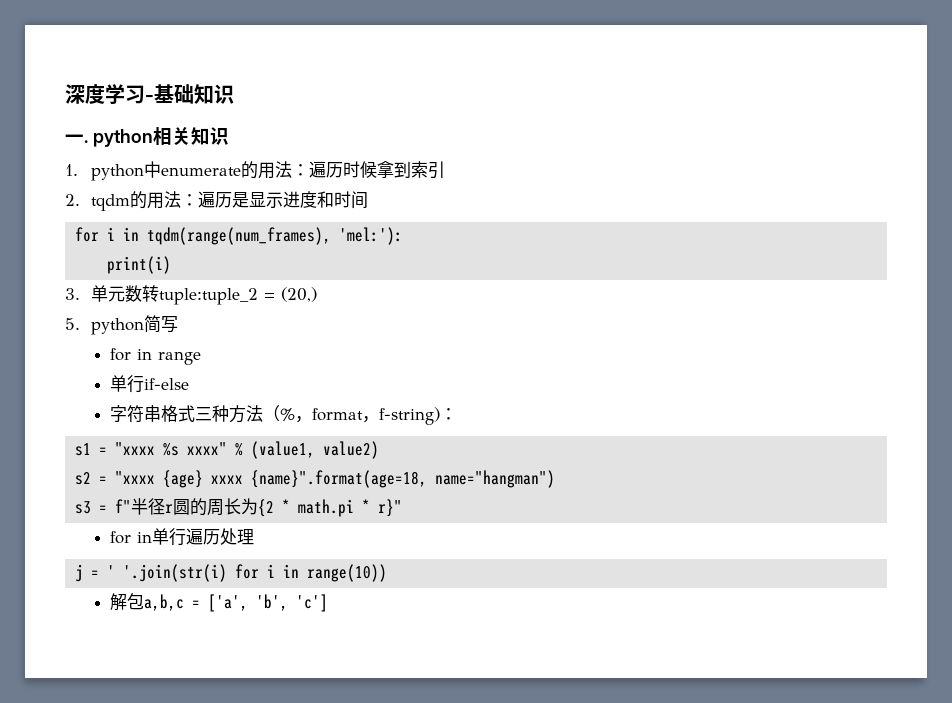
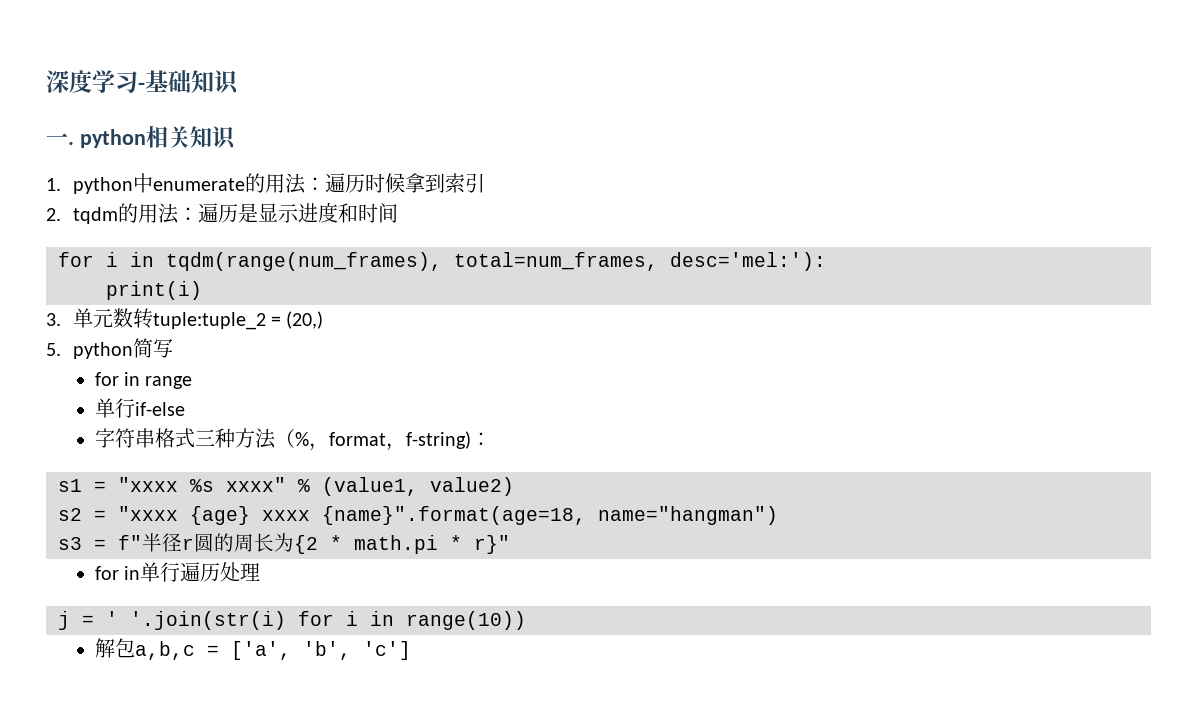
[339,227,404,245] 'mel:'): -> [454,252,826,271] total=num_frames, desc='mel:'):

